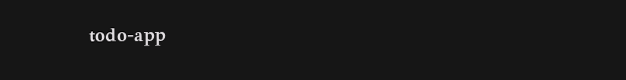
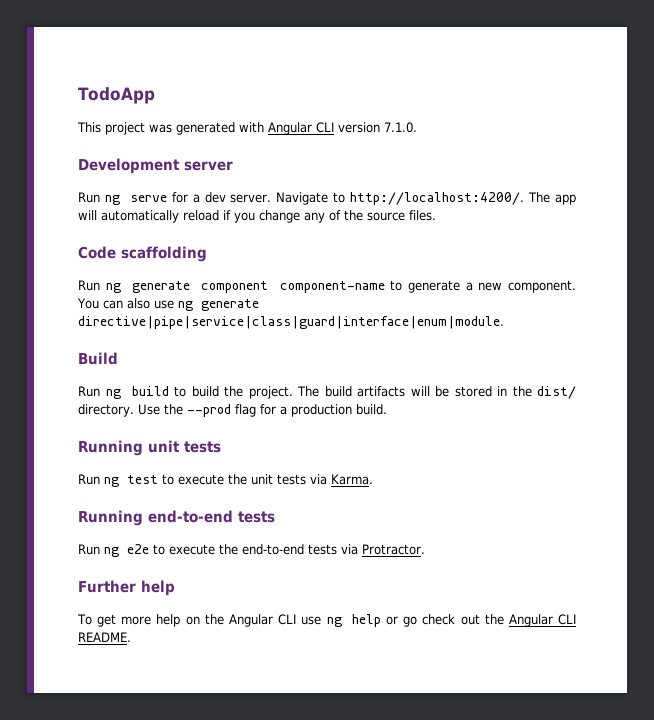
[88,27,167,47] todo-app -> [78,87,155,104] [77,122,417,135] [78,158,233,174] [78,192,576,205] [78,210,436,223] [78,246,207,262] [78,280,576,293] [77,298,259,311] [78,316,504,329] [78,352,118,365] [78,386,576,399] [78,404,387,417] [78,440,221,456] [78,474,373,487] [78,510,275,526] [78,544,425,557] [78,580,175,596] [77,614,577,627] [78,632,131,642] TodoApp // This project was generated with Angular CLI version 7.1.0. // Development server // Run ng serve for a dev server. Navigate to http://localhost:4200/. The app will automatically reload if you change any of the source files. // Code scaffolding // Run ng generate component component-name to generate a new component. You can also use ng generate directive|pipe|service|class|guard|interface|enum|module. // Build // Run ng build to build the project. The build artifacts will be stored in the dist/ directory. Use the --prod flag for a production build. // Running unit tests // Run ng test to execute the unit tests via Karma. // Running end-to-end tests // Run ng e2e to execute the end-to-end tests via Protractor. // Further help // To get more help on the Angular CLI use ng help or go check out the Angular CLI README.

